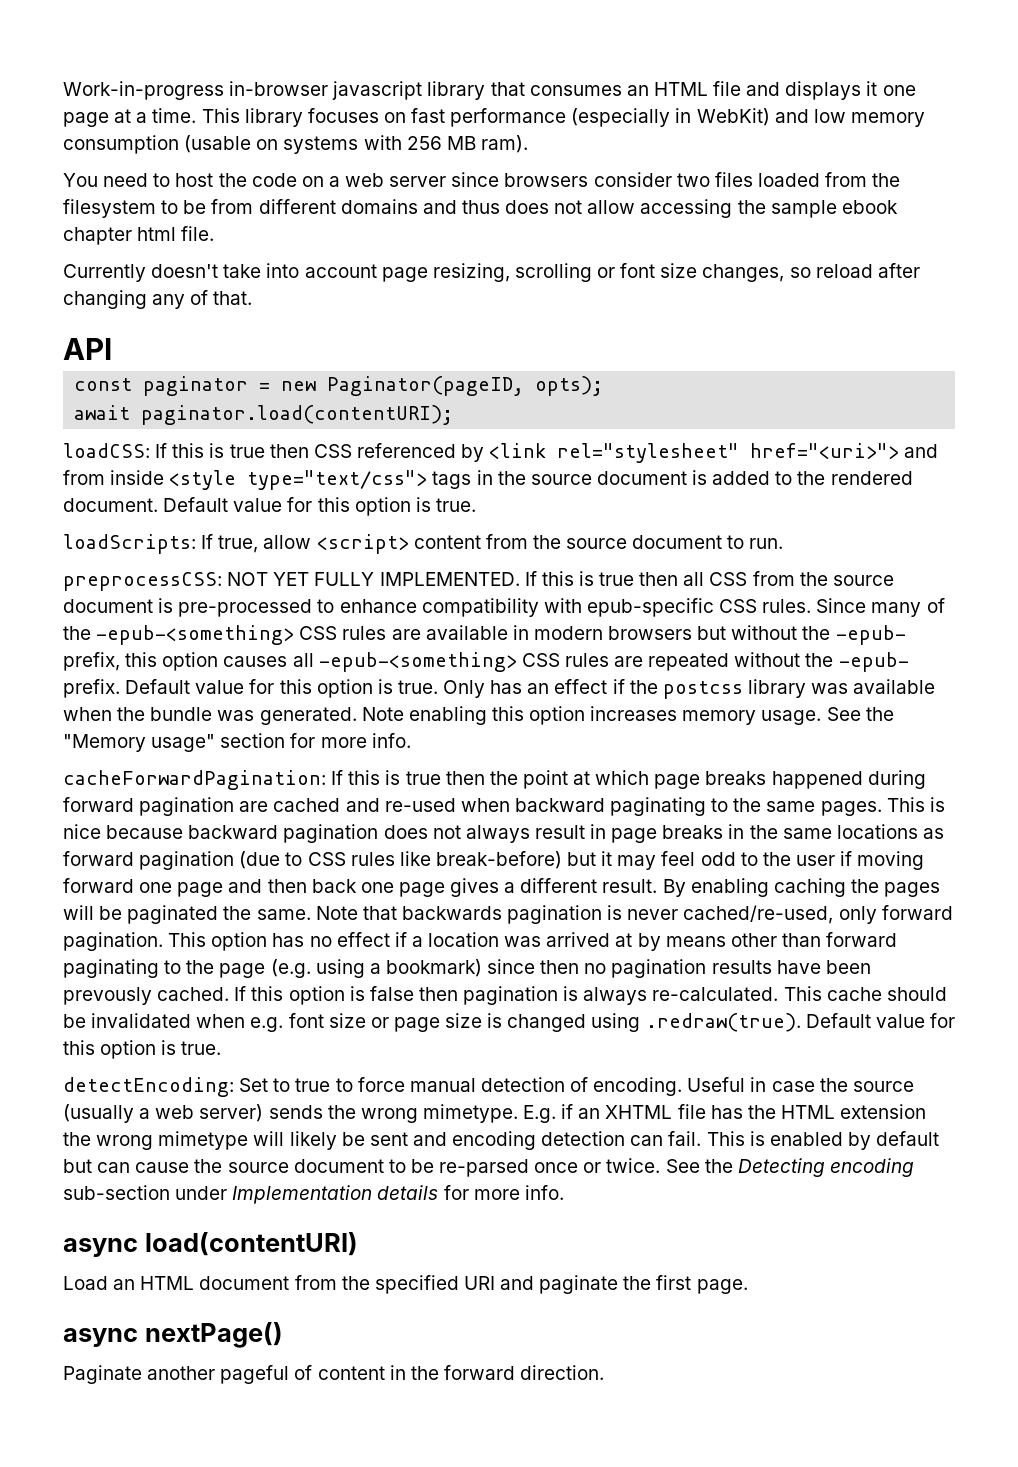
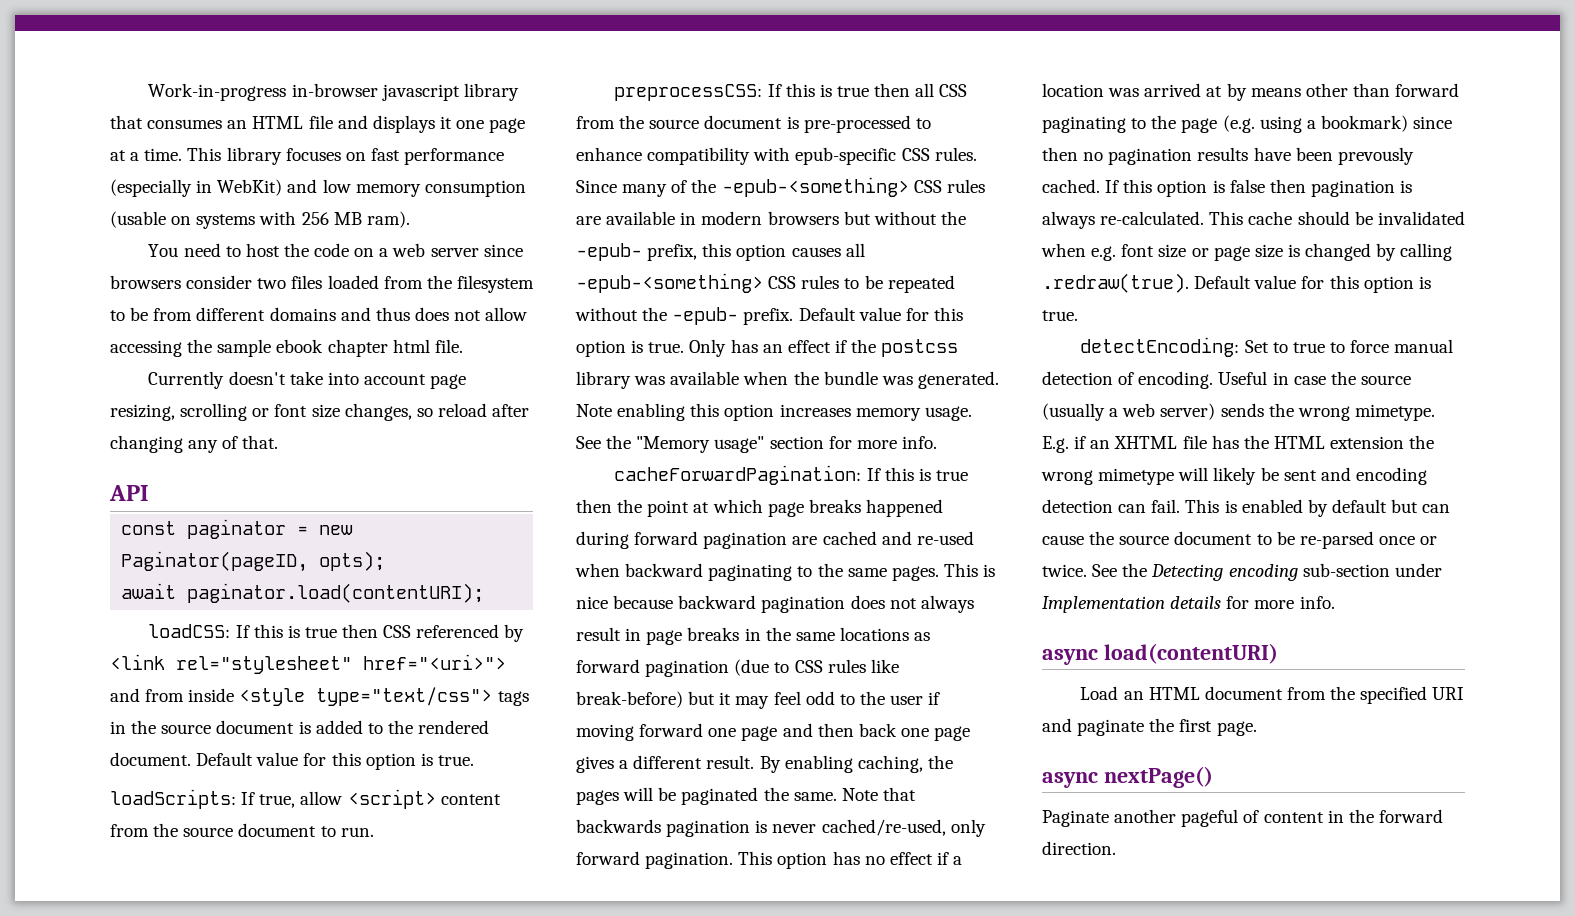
[227,572,520,586] NOT YET FULLY IMPLEMENTED. -> (763, 92) none
[614,656,644,667] are -> [844,275,883,289] to be
[773,878,846,897] caching -> [857,755,923,773] caching,
[591,1013,641,1032] using -> [1376,243,1453,261] by calling

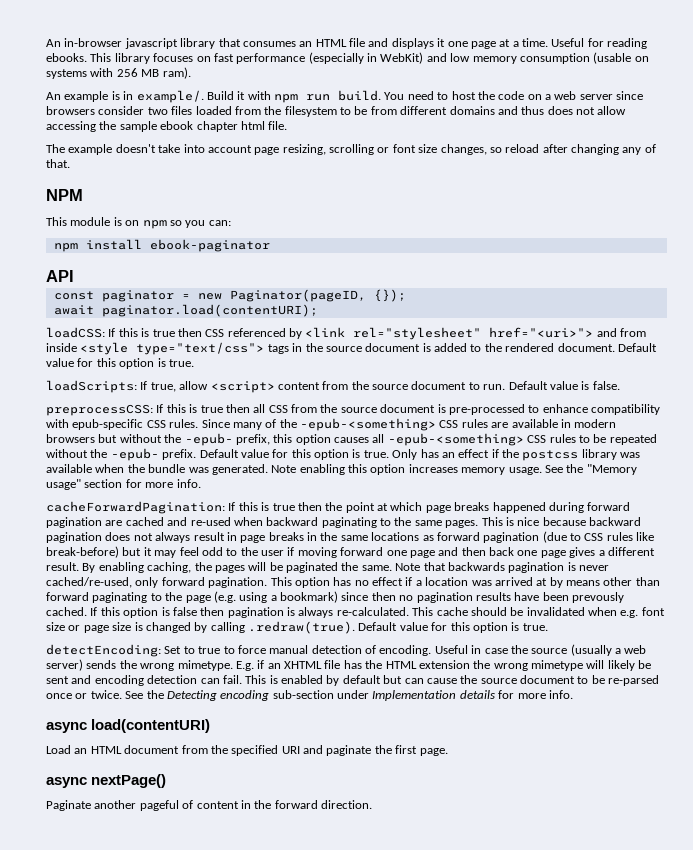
[148,83,287,101] Work-in-progress -> [46,39,61,47] An
(183, 154) none -> [551,38,648,49] [46,53,87,62] Useful for reading ebooks.
(410, 219) none -> [46,90,381,103] An example is in example/. Build it with npm run build.
[148,371,225,389] Currently -> [46,144,113,155] The example
(279, 442) none -> [46,189,83,201] [46,217,231,229] [53,239,270,252] // NPM // This module is on npm so you can: // npm install ebook-paginator
[319,551,386,571] opts); -> [373,289,406,302] {});
(374, 832) none -> [508,381,620,390] Default value is false.

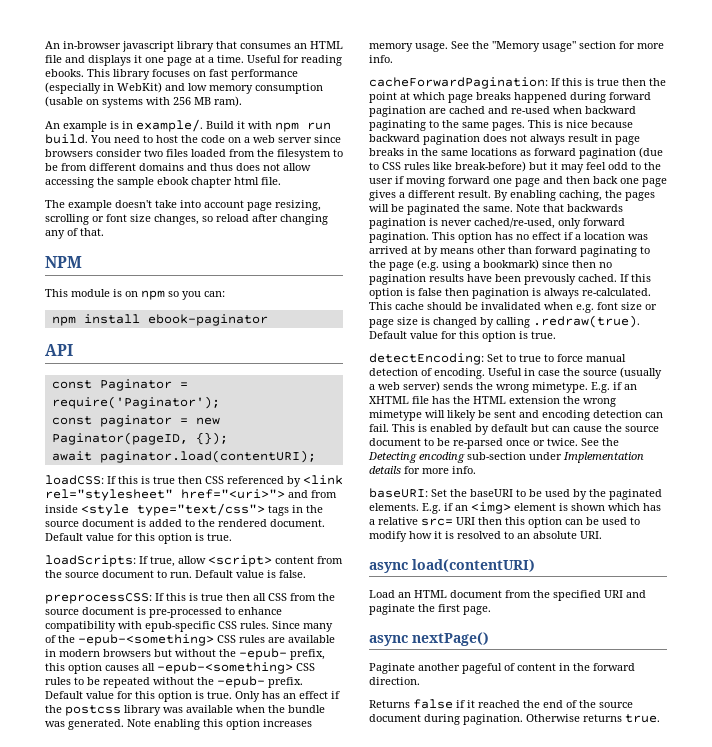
(74, 276) none -> [51,379,188,391] [51,396,220,409] // const Paginator = require('Paginator');
(573, 694) none -> [369,488,662,500] [369,502,661,514] [369,517,640,528] [369,531,602,542] // baseURI: Set the baseURI to be used by the paginated elements. E.g. if an <img> element is shown which has a relative src= URI then this option can be used to modify how it is resolved to an absolute URI.
(372, 804) none -> [369,699,633,709] [369,714,660,725] // Returns false if it reached the end of the source document during pagination. Otherwise returns true.

